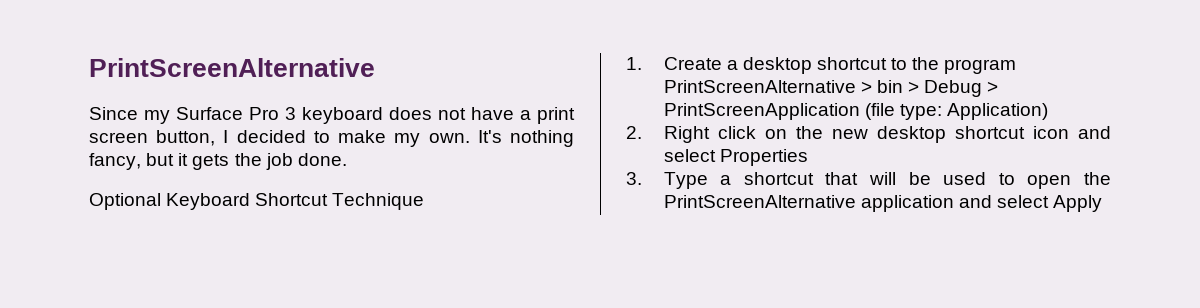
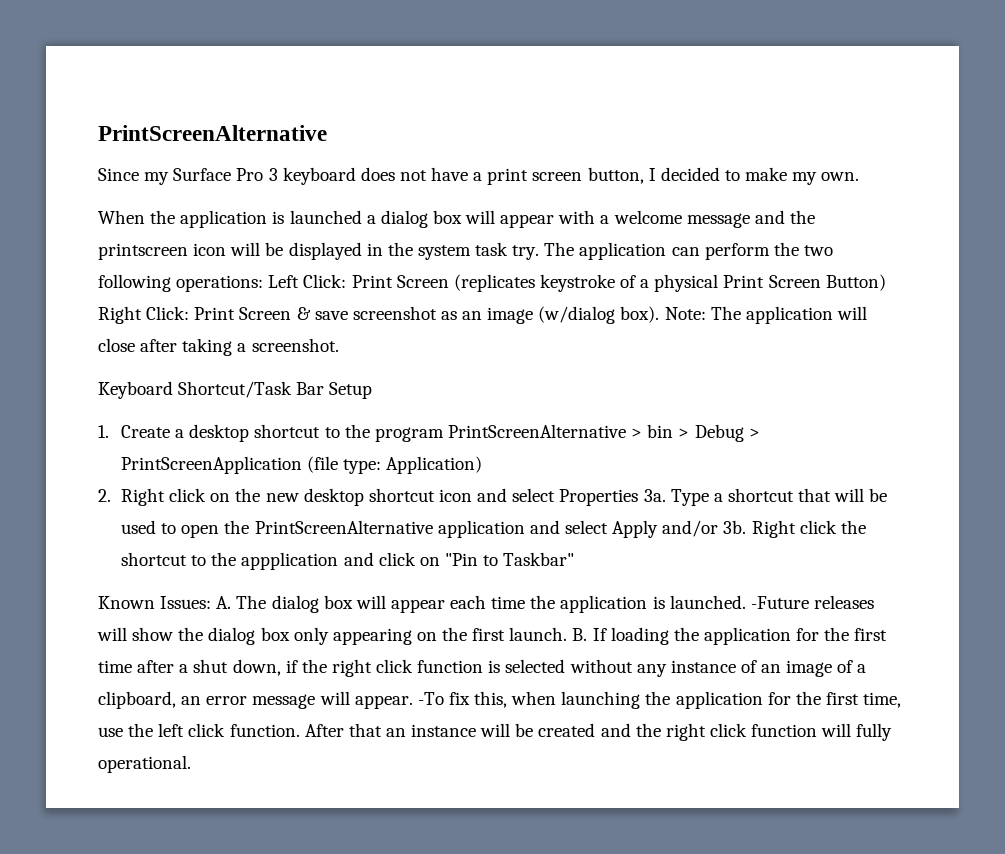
[477,130,574,147] [89,153,347,170] [89,193,425,210] It's nothing fancy, but it gets the job done. // Optional Keyboard Shortcut Technique -> [98,210,815,228] [98,242,833,260] [98,274,886,292] [98,306,867,324] [98,338,339,356] [98,381,373,399] // When the application is launched a dialog box will appear with a welcome message and the printscreen icon will be displayed in the system task try. The application can perform the two following operations: Left Click: Print Screen (replicates keystroke of a physical Print Screen Button) Right Click: Print Screen & save screenshot as an image (w/dialog box). Note: The application will close after taking a screenshot. // Keyboard Shortcut/Task Bar Setup
[626,172,642,185] // 3. -> [643,489,666,502] 3a.
(1103, 203) none -> [662,520,866,538] [121,552,575,570] [98,595,874,613] [97,627,888,645] [98,659,867,677] [98,691,902,709] [98,723,893,741] [98,755,191,773] and/or 3b. Right click the shortcut to the appplication and click on "Pin to Taskbar" // Known Issues: A. The dialog box will appear each time the application is launched. -Future releases will show the dialog box only appearing on the first launch. B. If loading the application for the first time after a shut down, if the right click function is selected without any instance of an image of a clipboard, an error message will appear. -To fix this, when launching the application for the first time, use the left click function. After that an instance will be created and the right click function will fully operational.

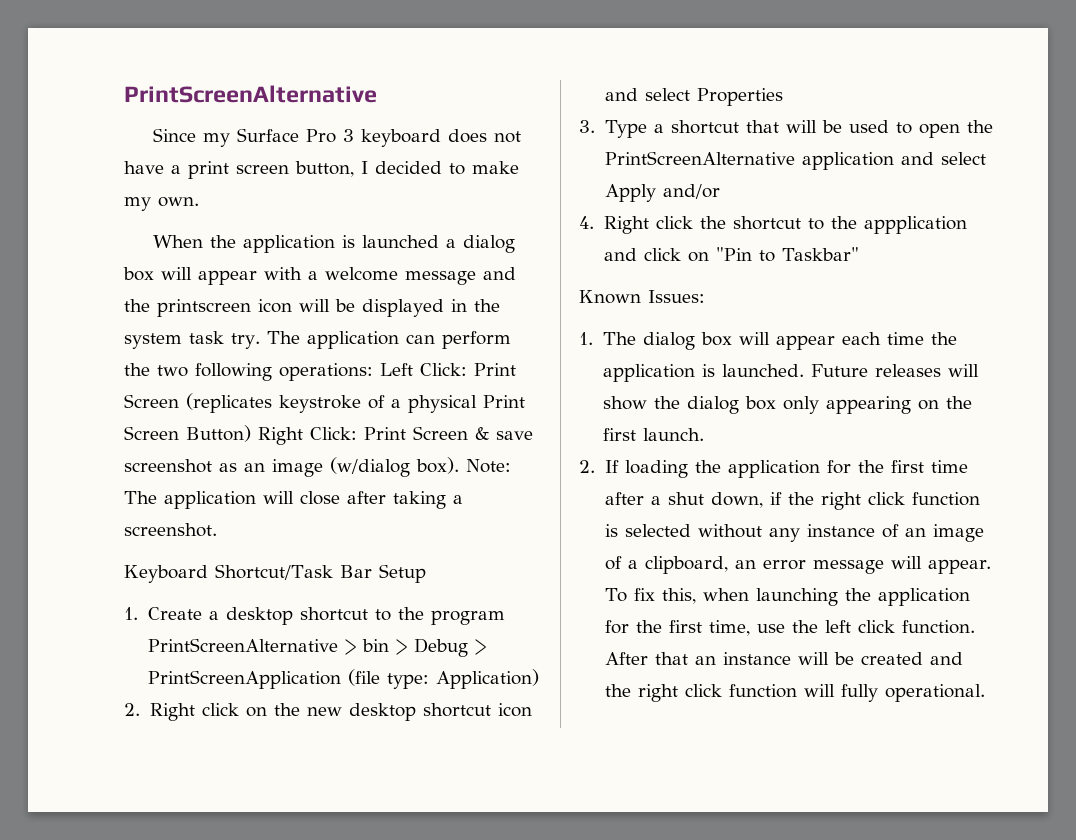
[643,489,666,502] 3a. -> [579,120,595,133] // 3.
[723,520,747,534] 3b. -> [579,216,594,229] // 4.
[216,596,232,609] A. -> [579,332,593,345] // 1.
[750,596,809,609] -Future -> [811,364,869,377] Future
[572,628,588,641] B. -> [579,460,595,473] // 2.
[417,692,444,705] -To -> [604,588,628,602] To

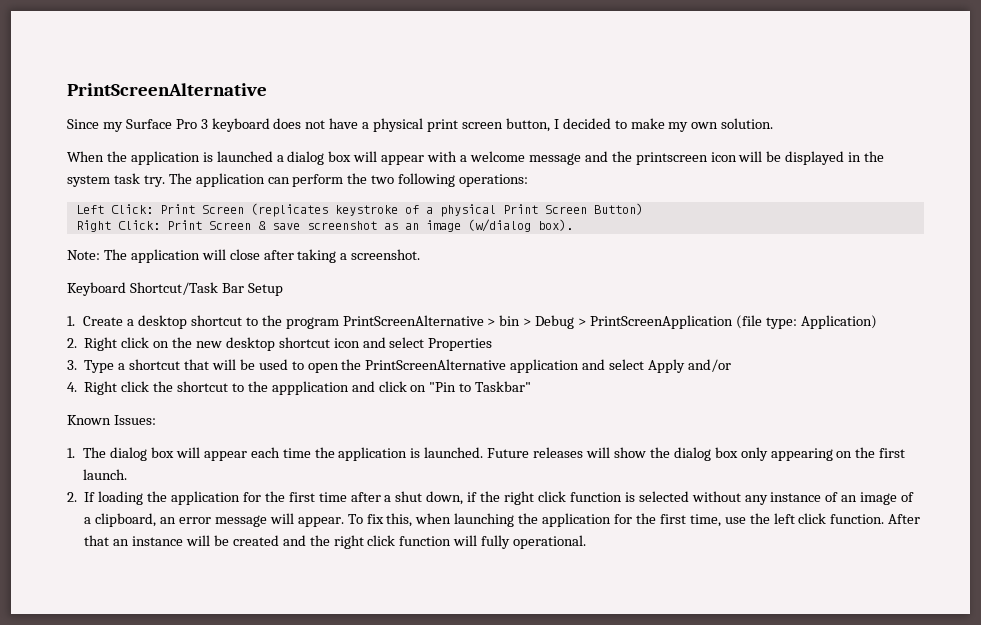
(181, 169) none -> [373,118,424,132] physical
[158,197,199,207] own. -> [691,118,774,129] own solution.
(373, 372) none -> (529, 180) //
(251, 433) none -> (643, 209) //
(459, 465) none -> (573, 225) //

